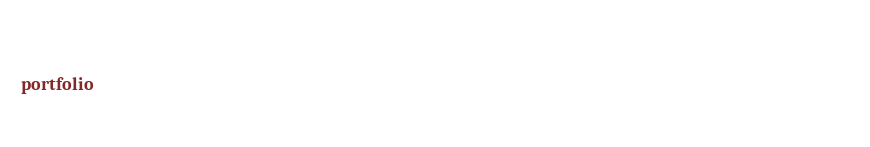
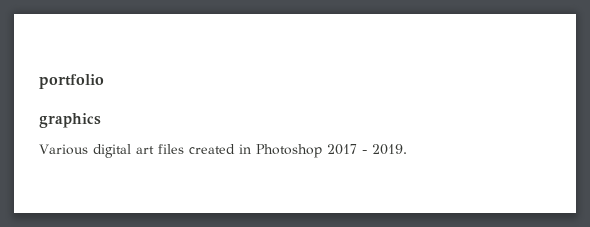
(94, 85) none -> [39,113,101,128] [39,144,407,158] // graphics // Various digital art files created in Photoshop 2017 - 2019.

